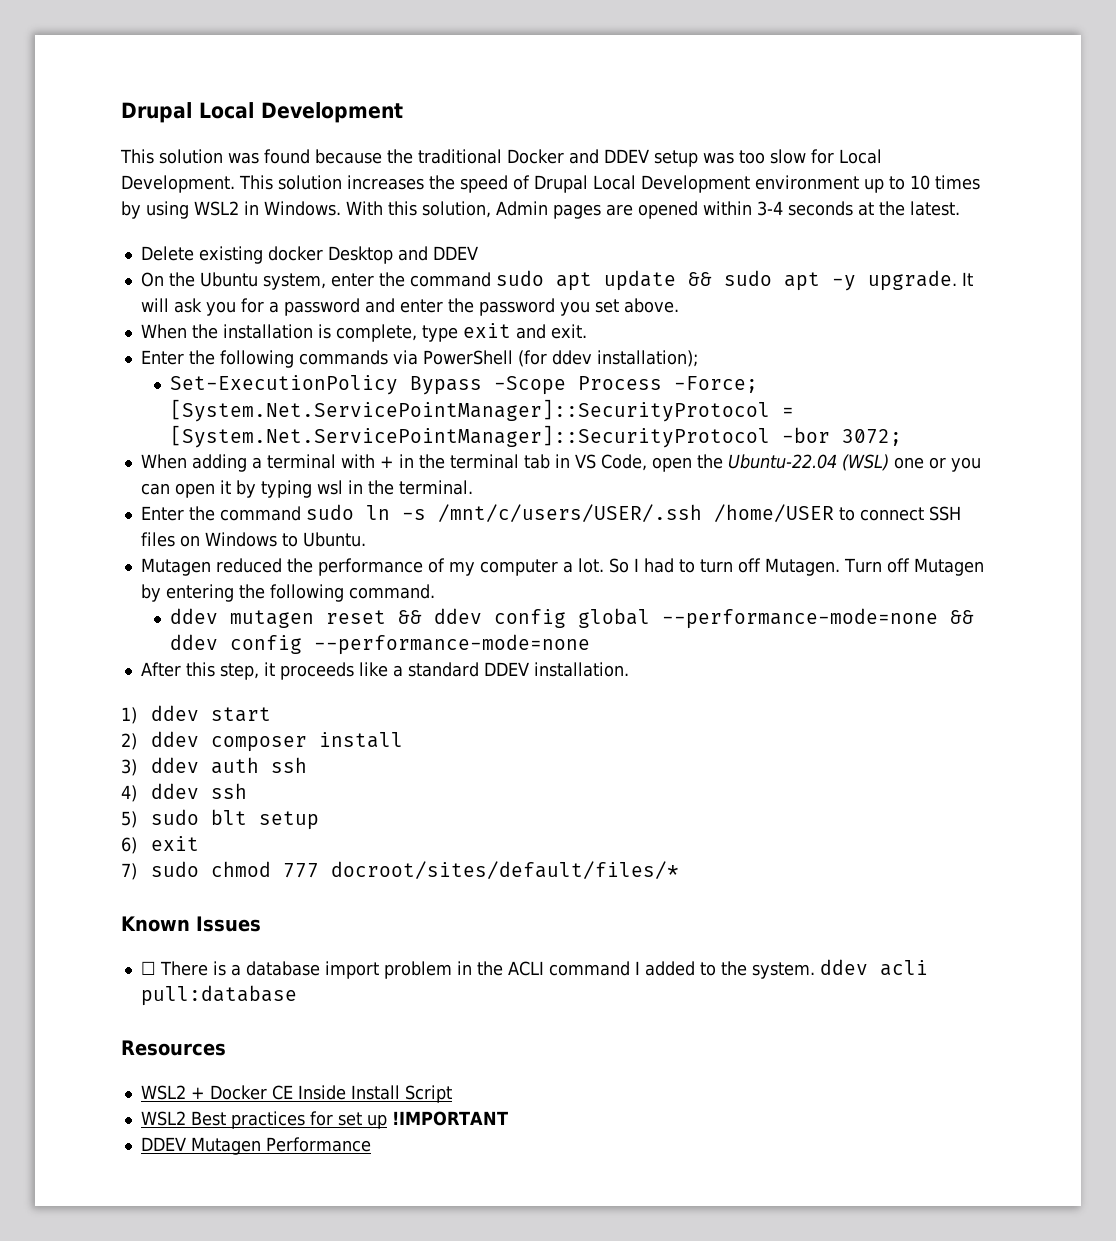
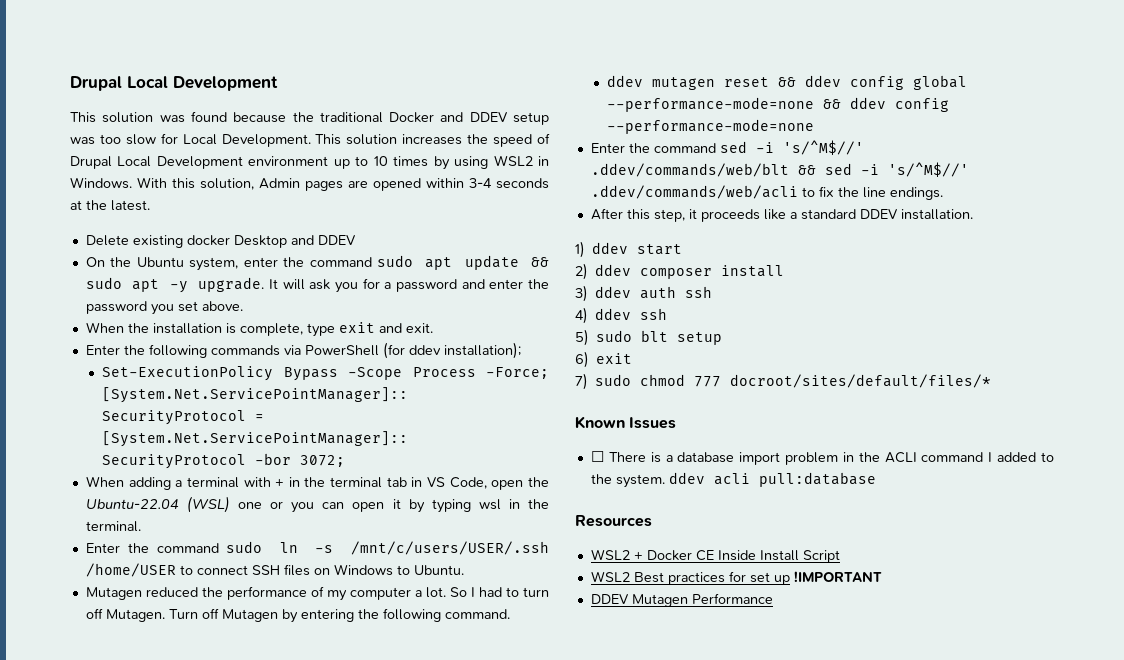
(591, 644) none -> [590,140,864,155] [590,162,969,177] [590,185,943,200] // Enter the command sed -i 's/^M$//' .ddev/commands/web/blt && sed -i 's/^M$//' .ddev/commands/web/acli to fix the line endings.

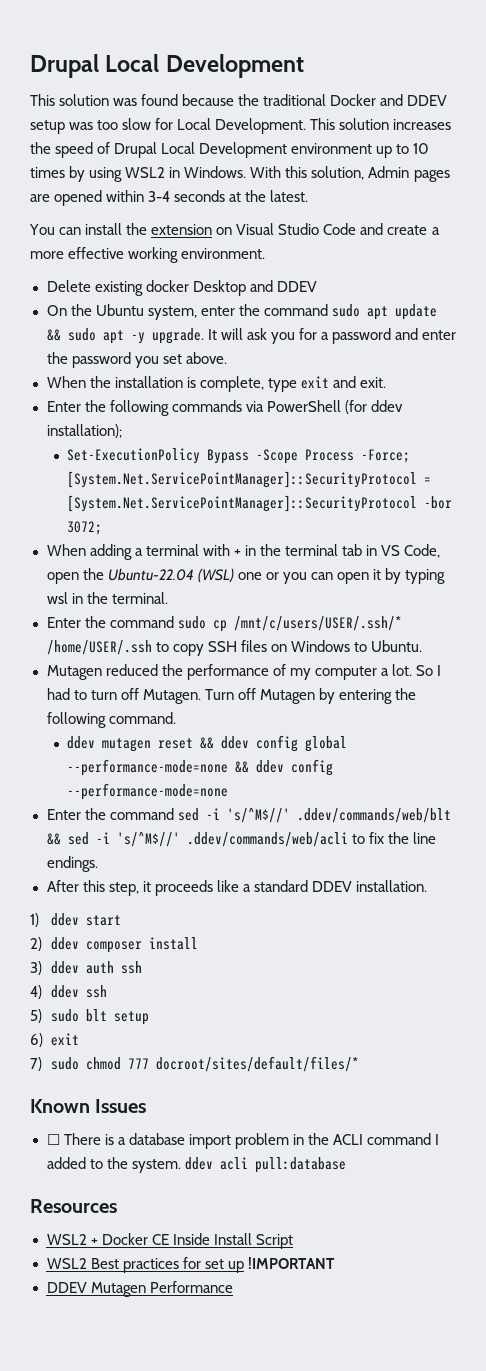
(150, 205) none -> [29,223,440,235] [30,247,266,263] // You can install the extension on Visual Studio Code and create a more effective working environment.
[279,541,549,555] [85,563,248,577] ln -s /mnt/c/users/USER/.ssh /home/USER to connect -> [212,616,402,632] [46,640,204,656] cp /mnt/c/users/USER/.ssh/* /home/USER/.ssh to copy

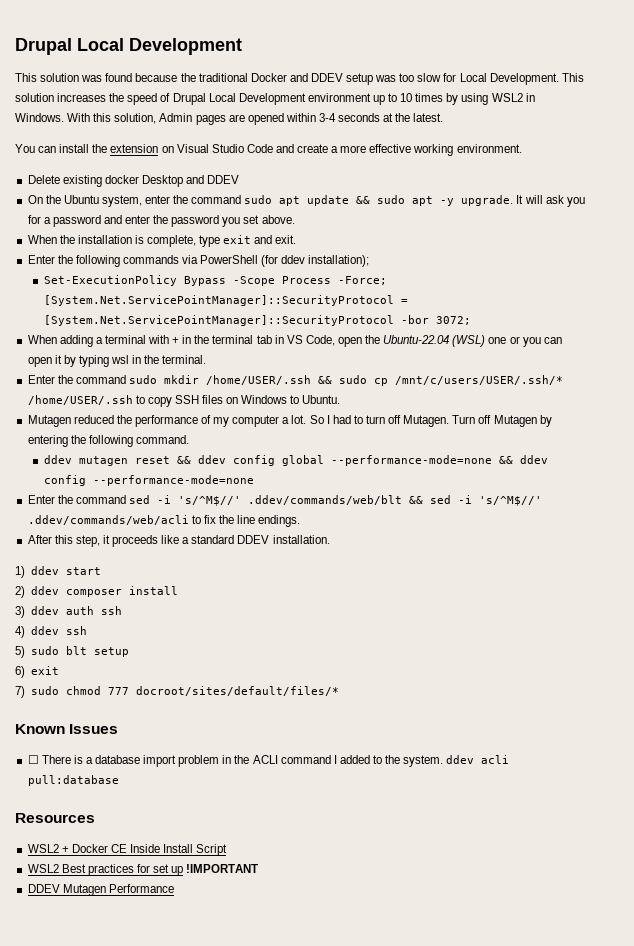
(206, 622) none -> [163,375,367,385] mkdir /home/USER/.ssh && sudo

